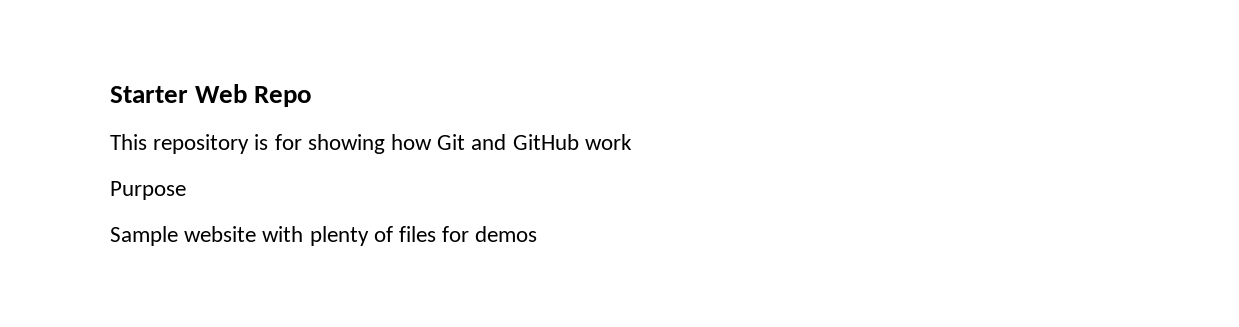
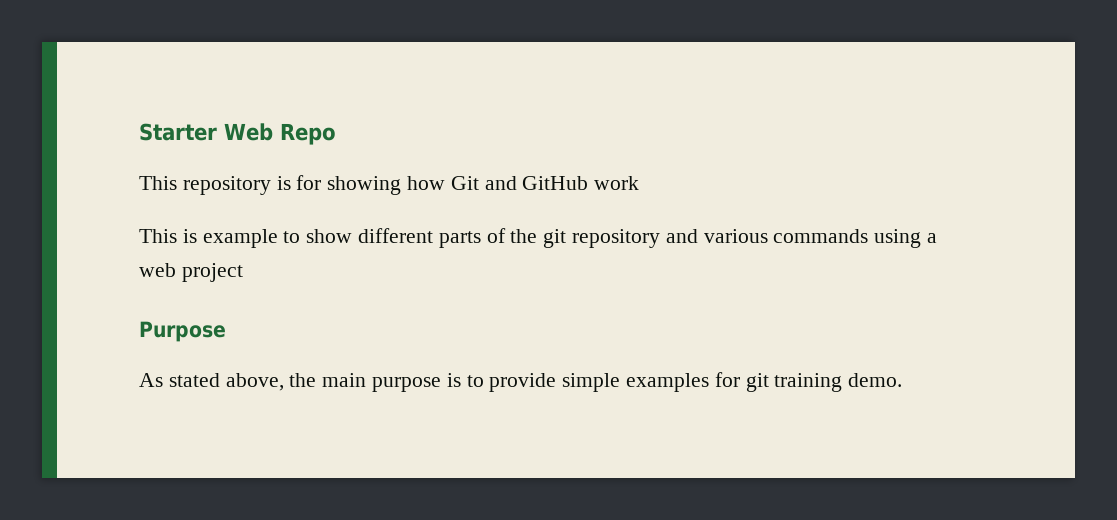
[110,181,186,200] [110,226,538,246] Purpose // Sample website with plenty of files for demos -> [139,228,938,248] [139,263,243,282] [139,321,226,342] [139,372,903,392] This is example to show different parts of the git repository and various commands using a web project // Purpose // As stated above, the main purpose is to provide simple examples for git training demo.

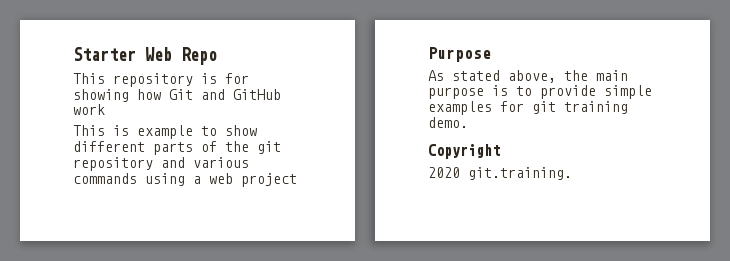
(903, 380) none -> [428,144,500,159] [428,167,572,180] // Copyright // 2020 git.training.

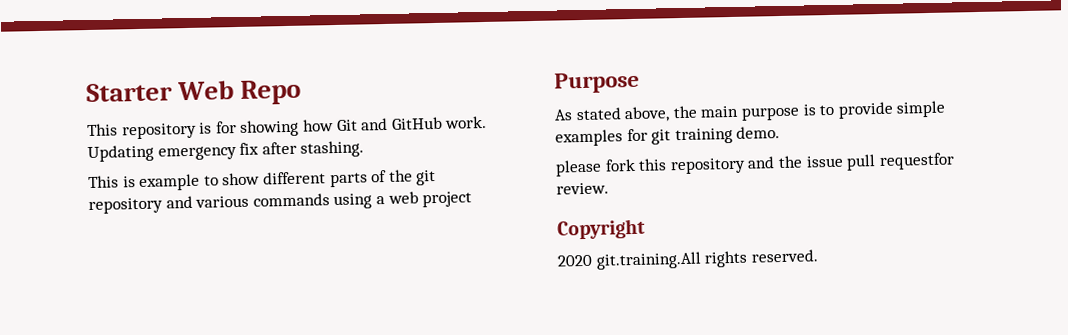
[73,104,105,115] work -> [444,115,488,129] [87,140,365,163] work. Updating emergency fix after stashing.
(468, 122) none -> [555,152,955,177] [556,182,609,195] // please fork this repository and the issue pull requestfor review.
[468,167,572,180] git.training. -> [595,249,818,270] git.training.All rights reserved.

